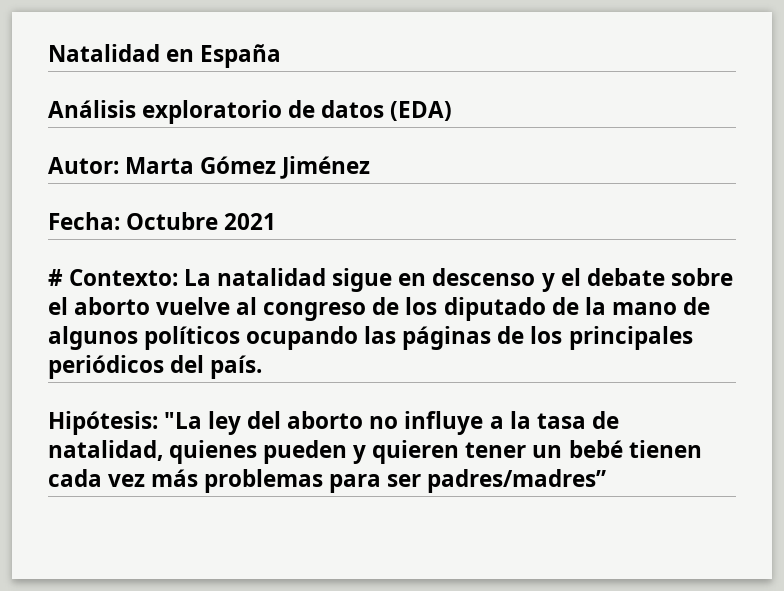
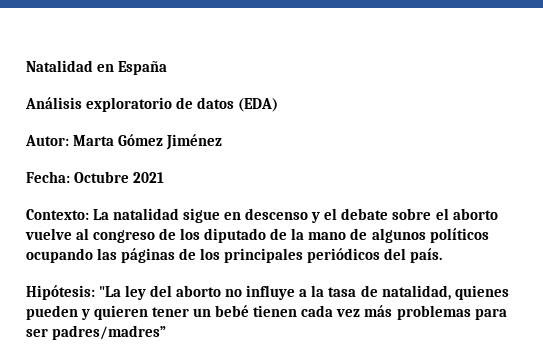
[48,269,63,286] # -> (165, 177) none

